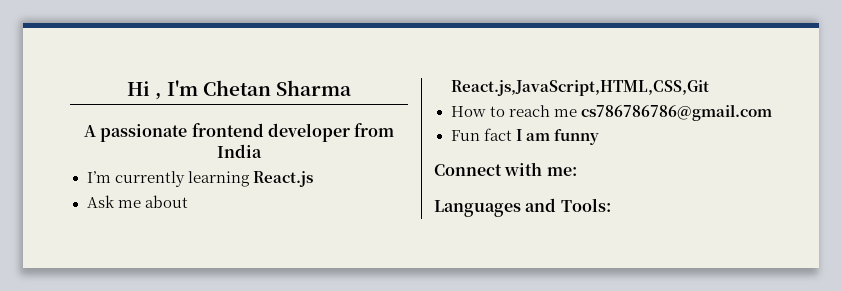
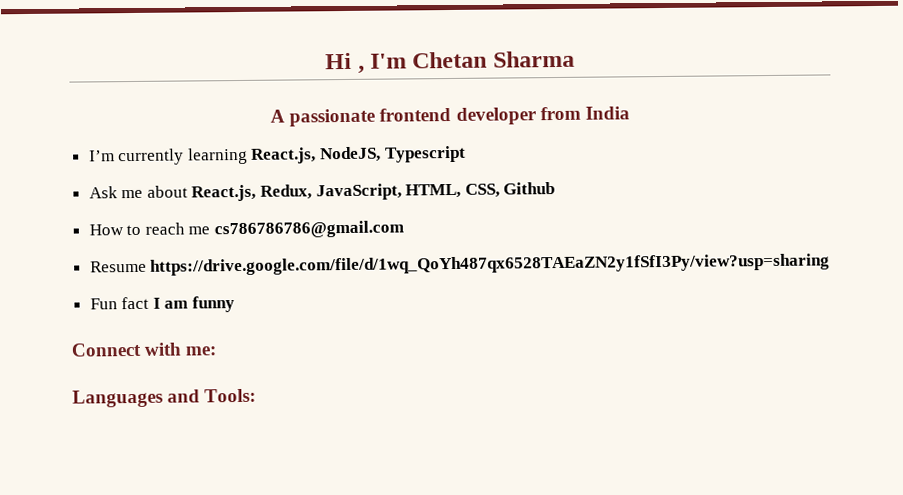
[252,171,313,187] React.js -> [251,145,466,164] React.js, NodeJS, Typescript
[450,80,709,96] React.js,JavaScript,HTML,CSS,Git -> [191,182,556,202] React.js, Redux, JavaScript, HTML, CSS, Github
(772, 112) none -> [89,253,831,276] // Resume https://drive.google.com/file/d/1wq_QoYh487qx6528TAEaZN2y1fSfI3Py/view?usp=sharing

